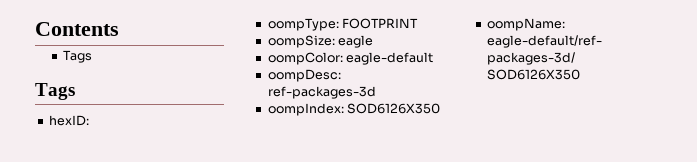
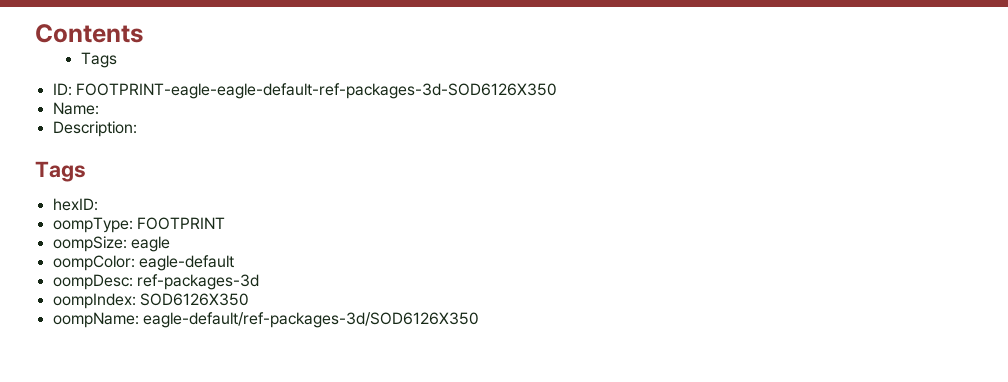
(92, 56) none -> [52,83,557,99] [52,102,99,115] [52,121,137,137] // ID: FOOTPRINT-eagle-eagle-default-ref-packages-3d-SOD6126X350 // Name: // Description:

